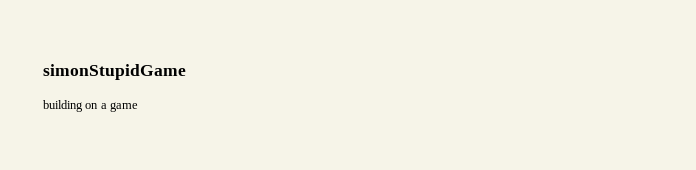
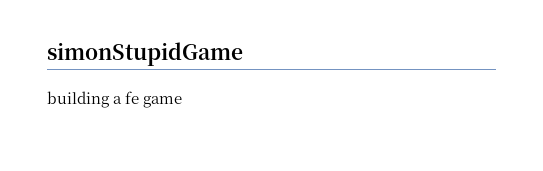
[85,103,107,109] on a -> [113,91,140,104] a fe

